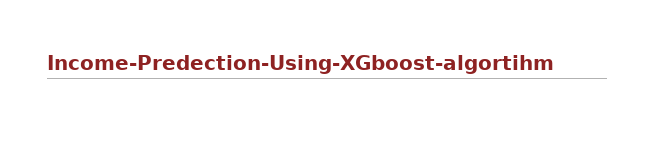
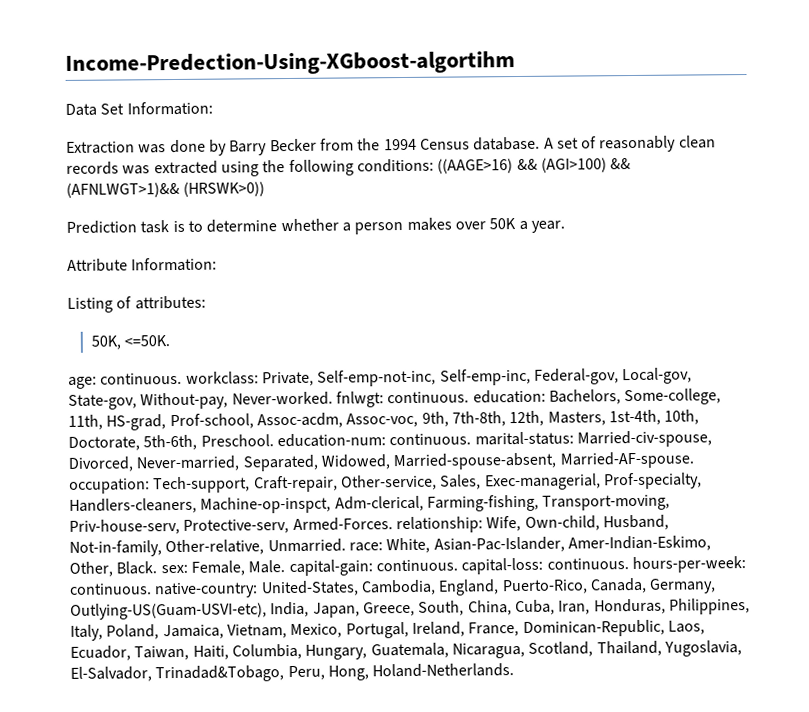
(554, 64) none -> [65,101,213,116] [66,135,716,156] [66,157,632,177] [66,181,266,198] [66,217,565,235] [67,257,218,272] [67,295,206,313] [90,335,171,350] [68,367,693,389] [68,388,722,410] [68,409,700,431] [68,430,712,451] [68,451,694,472] [69,472,702,494] [69,494,671,514] [69,514,669,535] [69,535,711,557] [69,556,746,577] [69,577,717,599] [70,598,750,620] [70,619,705,641] [70,640,742,661] [70,663,515,683] // Data Set Information: // Extraction was done by Barry Becker from the 1994 Census database. A set of reasonably clean records was extracted using the following conditions: ((AAGE>16) && (AGI>100) && (AFNLWGT>1)&& (HRSWK>0)) // Prediction task is to determine whether a person makes over 50K a year. // Attribute Information: // Listing of attributes: // 50K, <=50K. // age: continuous. workclass: Private, Self-emp-not-inc, Self-emp-inc, Federal-gov, Local-gov, State-gov, Without-pay, Never-worked. fnlwgt: continuous. education: Bachelors, Some-college, 11th, HS-grad, Prof-school, Assoc-acdm, Assoc-voc, 9th, 7th-8th, 12th, Masters, 1st-4th, 10th, Doctorate, 5th-6th, Preschool. education-num: continuous. marital-status: Married-civ-spouse, Divorced, Never-married, Separated, Widowed, Married-spouse-absent, Married-AF-spouse. occupation: Tech-support, Craft-repair, Other-service, Sales, Exec-managerial, Prof-specialty, Handlers-cleaners, Machine-op-inspct, Adm-clerical, Farming-fishing, Transport-moving, Priv-house-serv, Protective-serv, Armed-Forces. relationship: Wife, Own-child, Husband, Not-in-family, Other-relative, Unmarried. race: White, Asian-Pac-Islander, Amer-Indian-Eskimo, Other, Black. sex: Female, Male. capital-gain: continuous. capital-loss: continuous. hours-per-week: continuous. native-country: United-States, Cambodia, England, Puerto-Rico, Canada, Germany, Outlying-US(Guam-USVI-etc), India, Japan, Greece, South, China, Cuba, Iran, Honduras, Philippines, Italy, Poland, Jamaica, Vietnam, Mexico, Portugal, Ireland, France, Dominican-Republic, Laos, Ecuador, Taiwan, Haiti, Columbia, Hungary, Guatemala, Nicaragua, Scotland, Thailand, Yugoslavia, El-Salvador, Trinadad&Tobago, Peru, Hong, Holand-Netherlands.

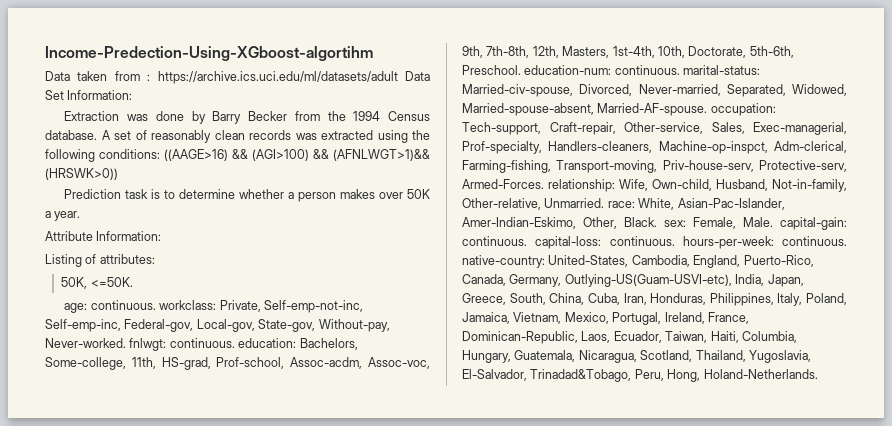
(97, 109) none -> [77,71,430,84] taken from : https://archive.ics.uci.edu/ml/datasets/adult Data

